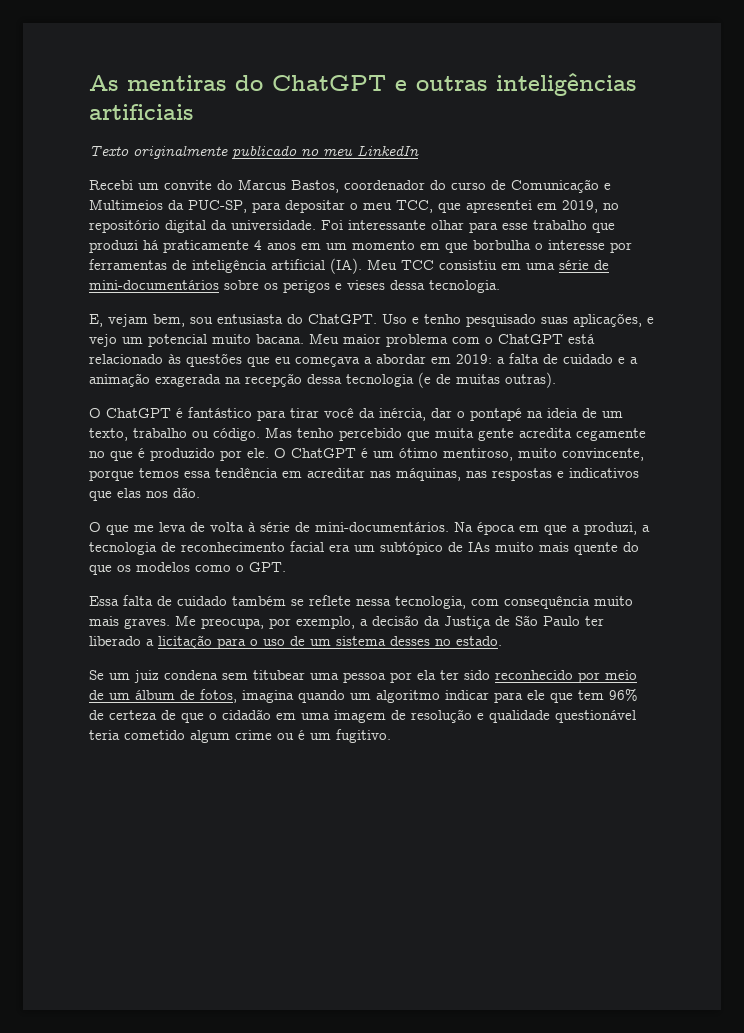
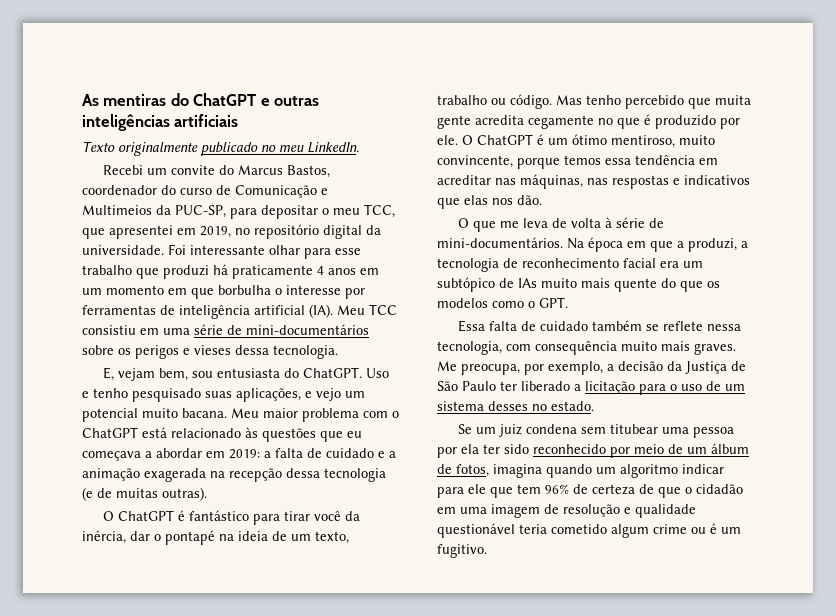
[357,145,419,156] LinkedIn -> [307,142,359,153] LinkedIn.

